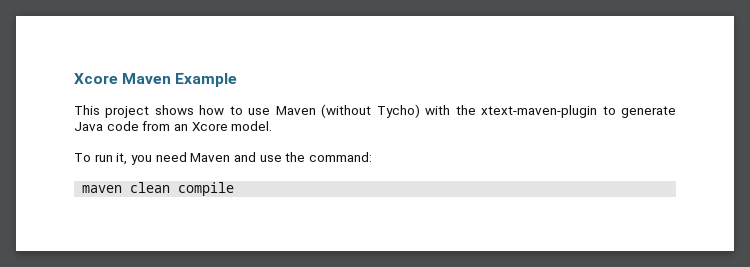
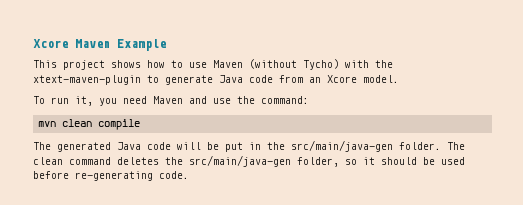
[82,185,123,193] maven -> [38,121,57,127] mvn
(235, 189) none -> [33,140,465,152] [33,155,465,167] [33,171,189,181] // The generated Java code will be put in the src/main/java-gen folder. The clean command deletes the src/main/java-gen folder, so it should be used before re-generating code.

